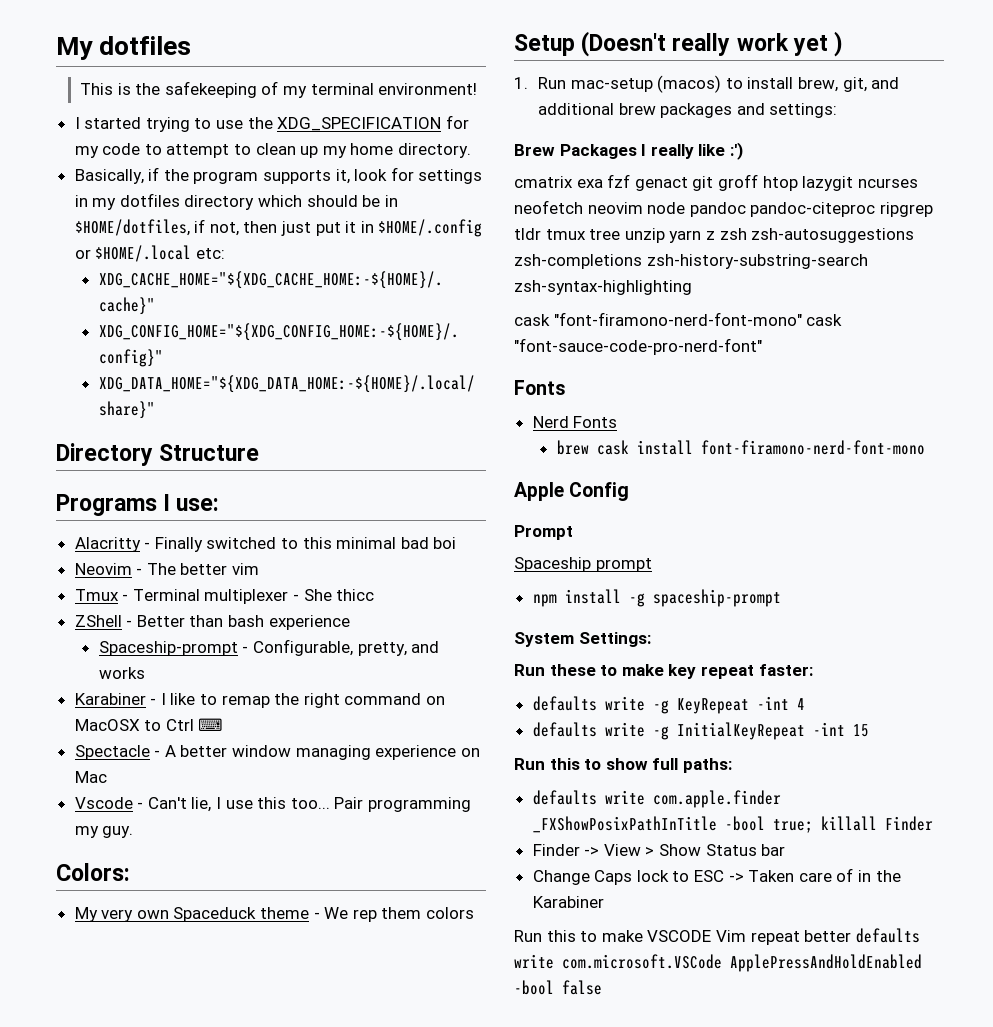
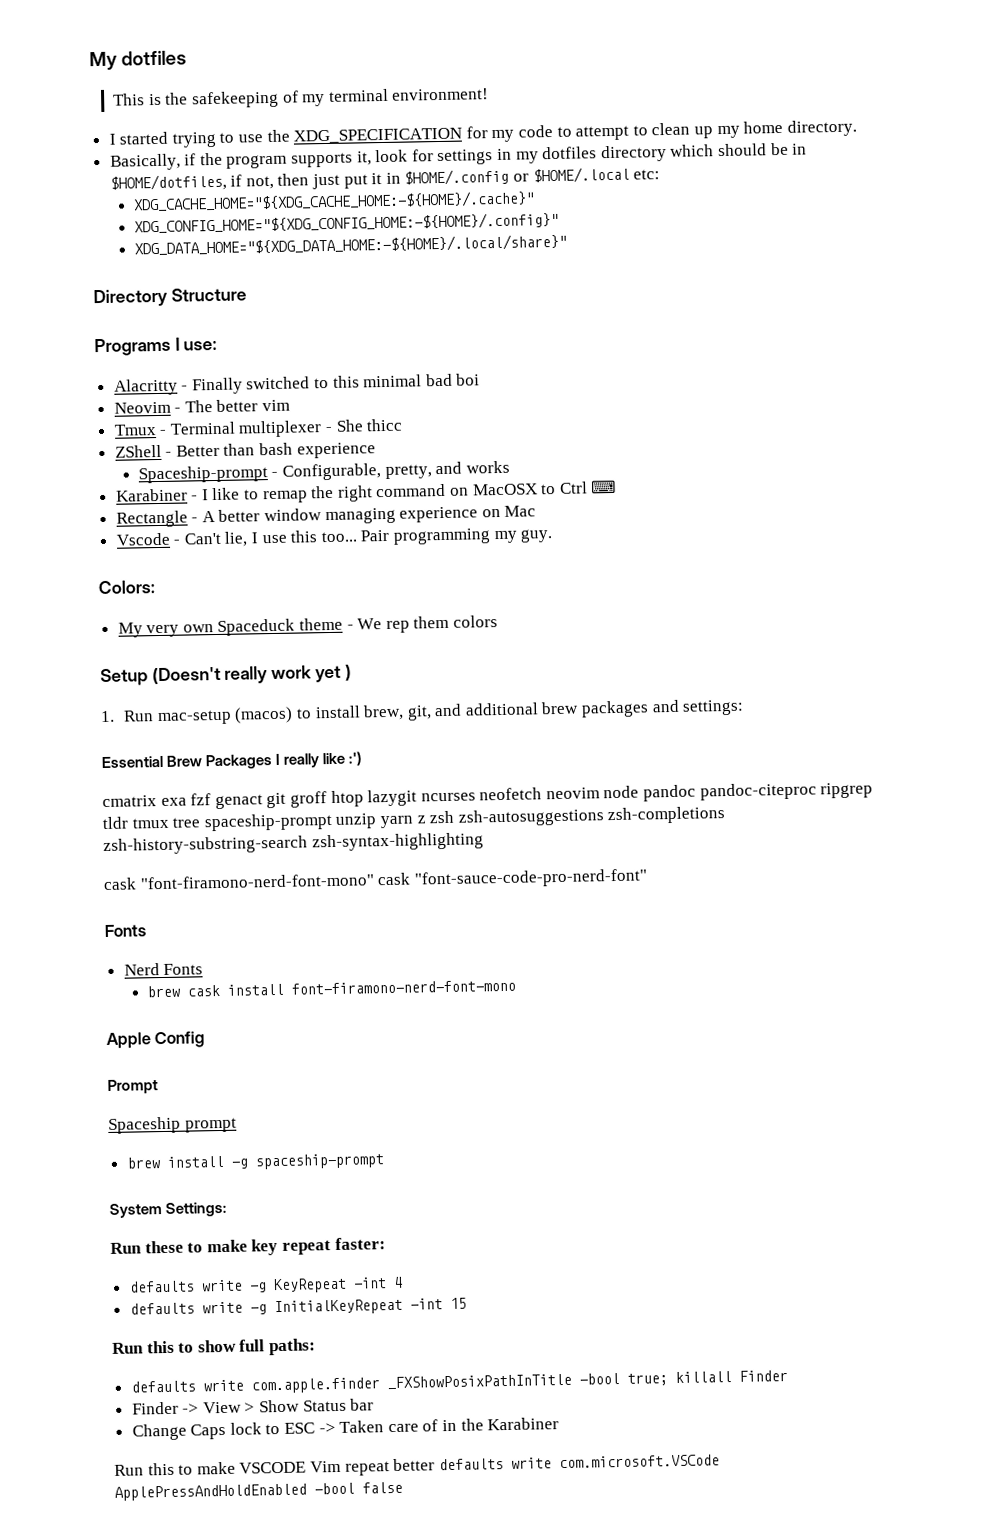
[74,745,150,760] Spectacle -> [115,510,188,528] Rectangle
(838, 110) none -> [101,755,163,769] Essential
(621, 234) none -> [203,812,333,832] spaceship-prompt
[532,594,557,607] npm -> [126,1157,160,1169] brew

